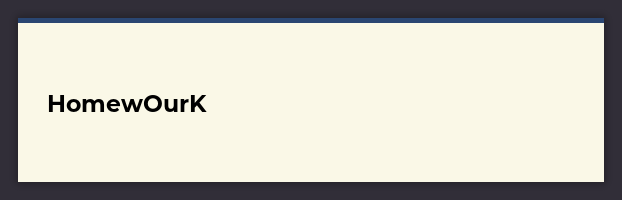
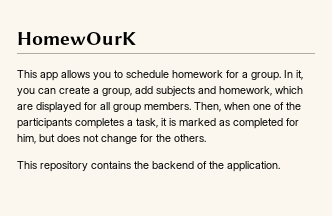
(207, 103) none -> [17,70,303,81] [17,86,303,97] [17,102,301,113] [17,118,299,129] [17,134,206,144] [17,161,280,172] // This app allows you to schedule homework for a group. In it, you can create a group, add subjects and homework, which are displayed for all group members. Then, when one of the participants completes a task, it is marked as completed for him, but does not change for the others. // This repository contains the backend of the application.

